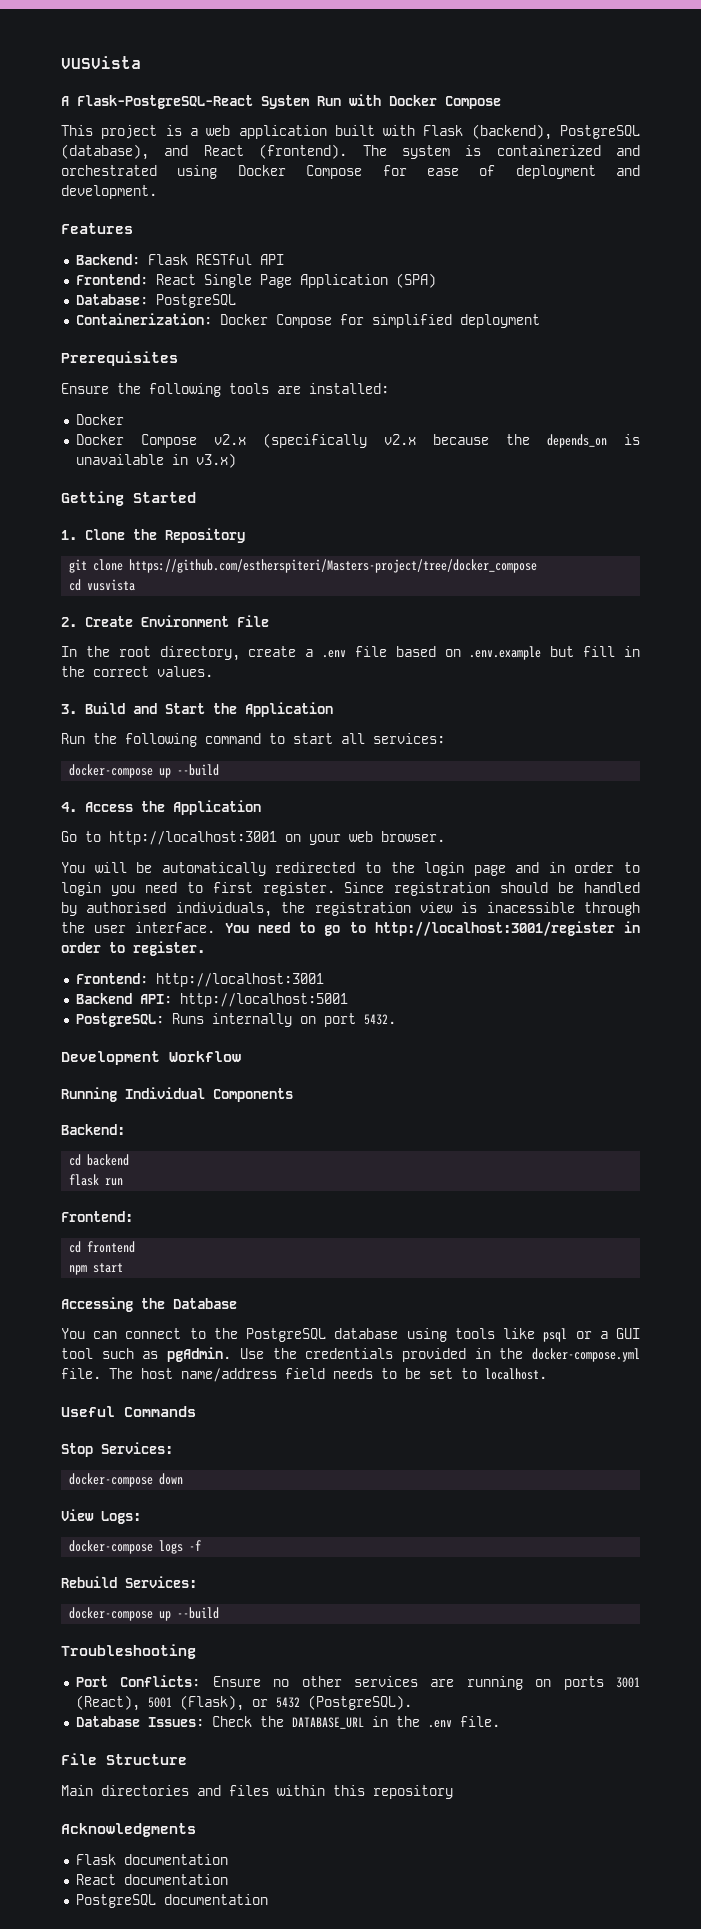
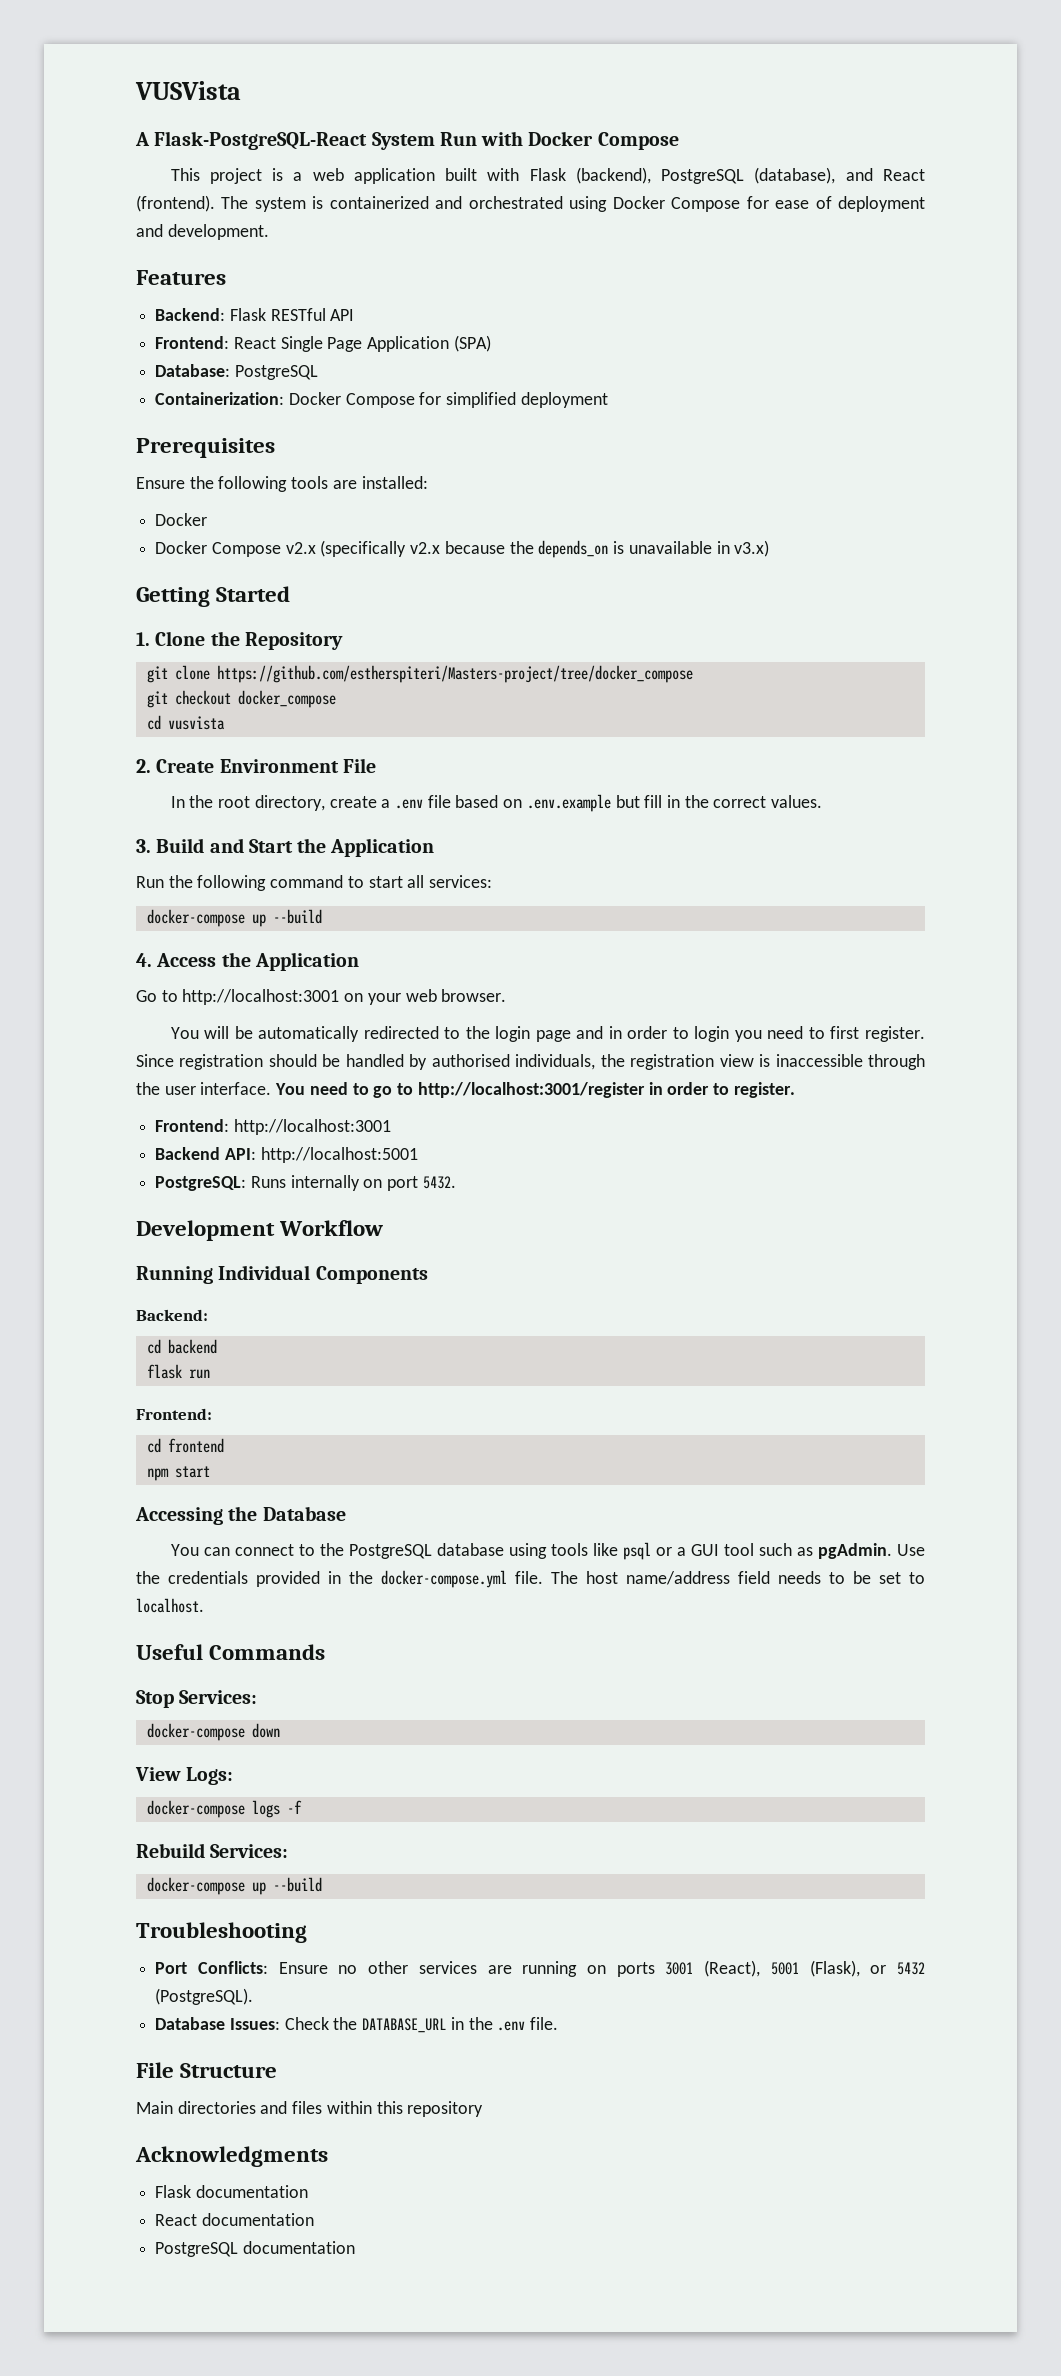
(538, 566) none -> [146,690,336,708] // git checkout docker_compose
[486,902,575,913] inacessible -> [775,1054,863,1067] inaccessible

